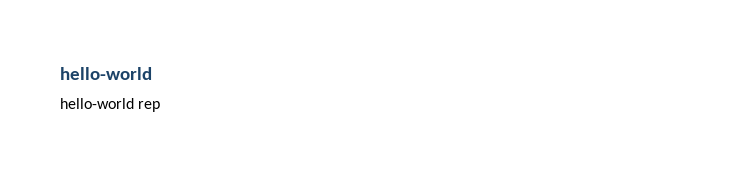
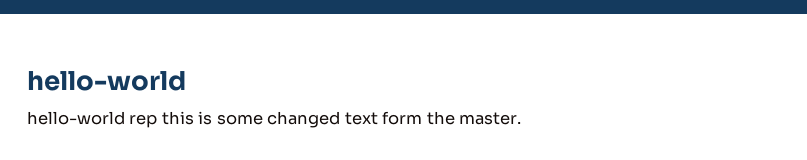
(161, 106) none -> [161,111,522,128] this is some changed text form the master.

